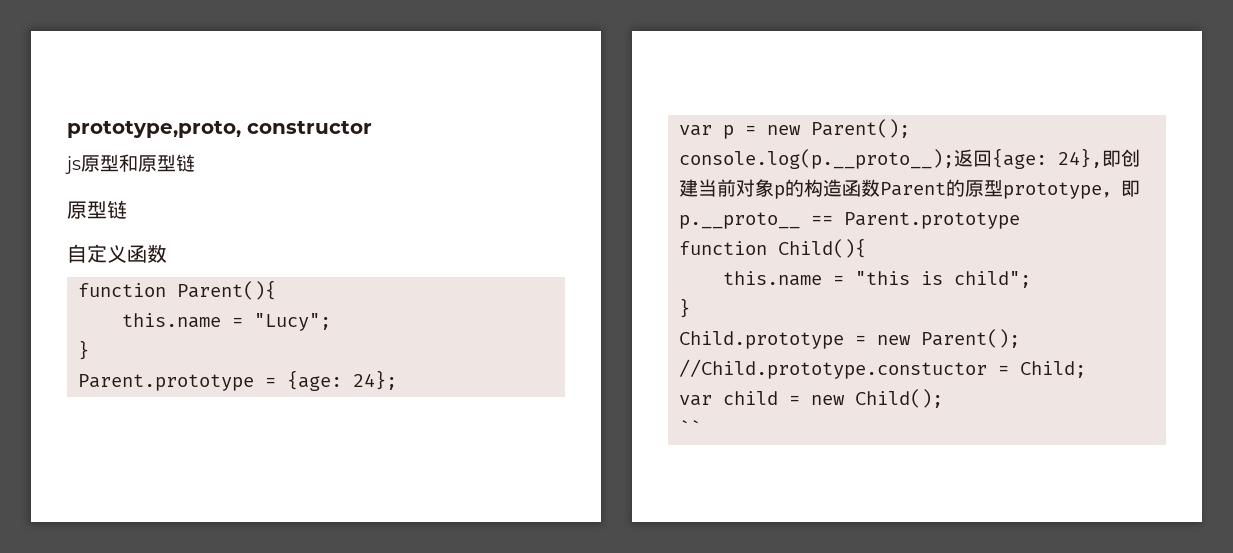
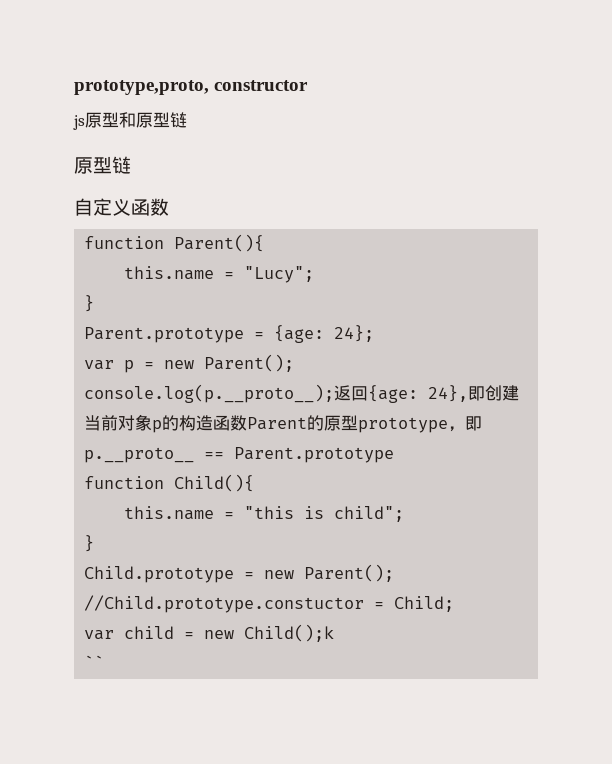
[855,389,944,408] Child(); -> [244,624,335,642] Child();k

